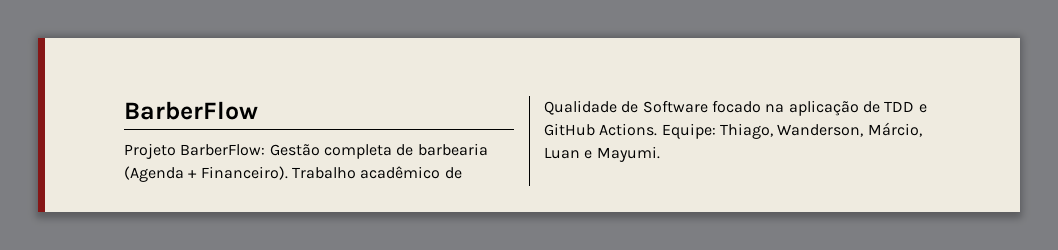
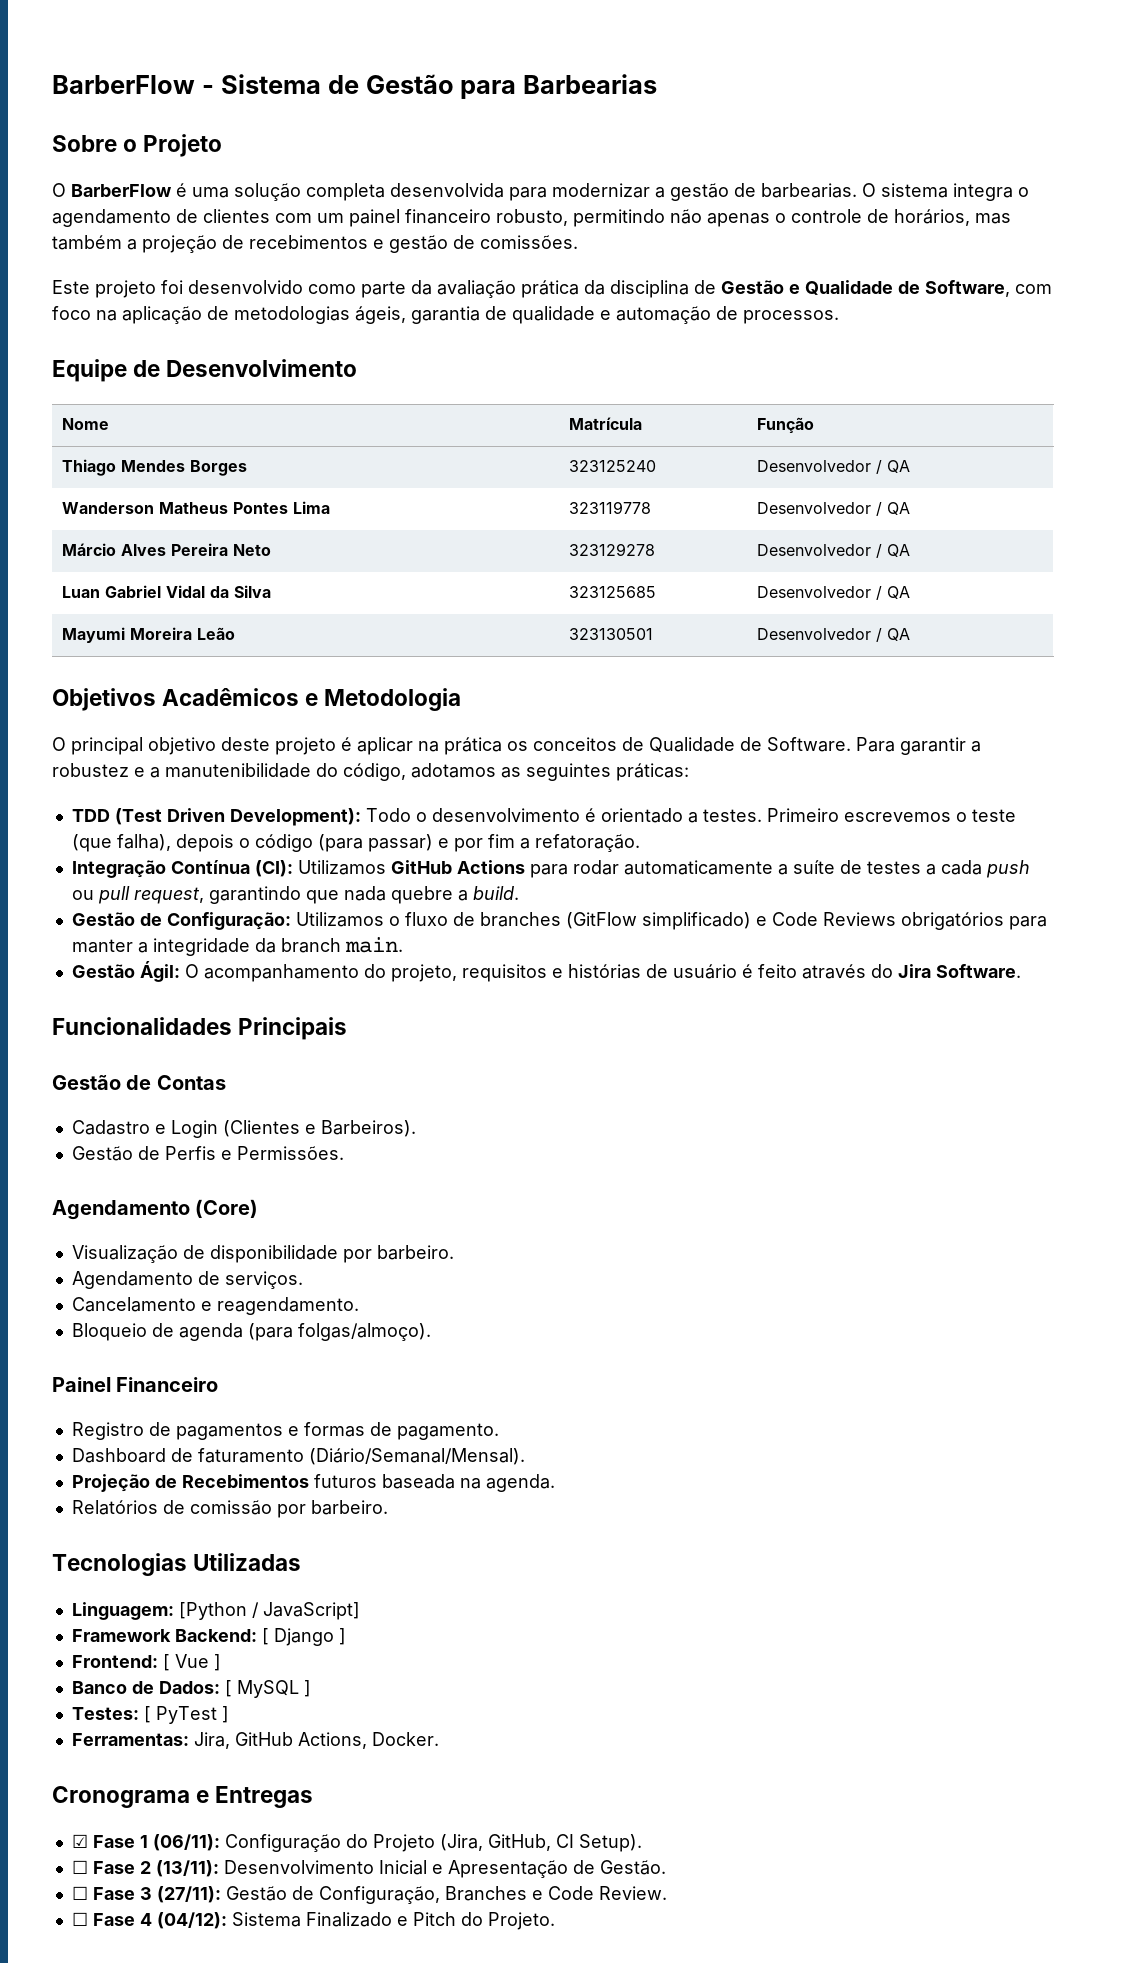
[124,101,258,120] [124,143,488,159] [124,166,462,182] [544,100,927,116] [544,122,922,139] [544,146,660,162] BarberFlow // Projeto BarberFlow: Gestão completa de barbearia (Agenda + Financeiro). Trabalho acadêmico de Qualidade de Software focado na aplicação de TDD e GitHub Actions. Equipe: Thiago, Wanderson, Márcio, Luan e Mayumi. -> [52,74,658,99] [52,134,223,157] [52,183,1029,201] [52,209,1011,227] [52,235,578,253] [52,280,1052,298] [52,306,839,324] [52,359,358,382] [62,418,110,430] [569,417,643,430] [757,417,815,433] [62,459,248,476] [569,460,657,472] [757,460,911,474] [62,501,331,514] [569,501,652,514] [757,502,911,516] [62,543,272,556] [569,543,656,556] [757,544,911,558] [62,585,272,598] [569,586,657,598] [757,586,911,600] [62,627,236,643] [569,628,654,640] [757,628,911,642] [52,688,462,711] [52,737,981,755] [52,763,689,781] [71,808,1016,826] [71,834,640,852] [71,860,1030,878] [71,886,519,904] [71,912,1047,930] [71,937,403,956] [71,961,1021,982] [52,1017,348,1040] [52,1075,226,1090] [71,1120,416,1138] [71,1146,344,1161] [52,1199,259,1220] [71,1245,454,1263] [71,1271,303,1289] [71,1297,359,1315] [71,1323,431,1341] [52,1377,219,1392] [71,1422,499,1440] [71,1448,525,1465] [71,1474,555,1492] [71,1500,388,1518] [52,1553,302,1576] [71,1602,360,1620] [71,1628,346,1646] [71,1654,221,1671] [71,1680,311,1698] [71,1706,229,1724] [71,1732,439,1749] [52,1786,314,1808] [71,1834,642,1852] [71,1860,666,1878] [71,1886,667,1904] [71,1912,555,1930] BarberFlow - Sistema de Gestão para Barbearias // Sobre o Projeto // O BarberFlow é uma solução completa desenvolvida para modernizar a gestão de barbearias. O sistema integra o agendamento de clientes com um painel financeiro robusto, permitindo não apenas o controle de horários, mas também a projeção de recebimentos e gestão de comissões. // Este projeto foi desenvolvido como parte da avaliação prática da disciplina de Gestão e Qualidade de Software, com foco na aplicação de metodologias ágeis, garantia de qualidade e automação de processos. // Equipe de Desenvolvimento // Nome | Matrícula | Função // Thiago Mendes Borges | 323125240 | Desenvolvedor / QA // Wanderson Matheus Pontes Lima | 323119778 | Desenvolvedor / QA // Márcio Alves Pereira Neto | 323129278 | Desenvolvedor / QA // Luan Gabriel Vidal da Silva | 323125685 | Desenvolvedor / QA // Mayumi Moreira Leão | 323130501 | Desenvolvedor / QA // Objetivos Acadêmicos e Metodologia // O principal objetivo deste projeto é aplicar na prática os conceitos de Qualidade de Software. Para garantir a robustez e a manutenibilidade do código, adotamos as seguintes práticas: // TDD (Test Driven Development): Todo o desenvolvimento é orientado a testes. Primeiro escrevemos o teste (que falha), depois o código (para passar) e por fim a refatoração. // Integração Contínua (CI): Utilizamos GitHub Actions para rodar automaticamente a suíte de testes a cada push ou pull request, garantindo que nada quebre a build. // Gestão de Configuração: Utilizamos o fluxo de branches (GitFlow simplificado) e Code Reviews obrigatórios para manter a integridade da branch main. // Gestão Ágil: O acompanhamento do projeto, requisitos e histórias de usuário é feito através do Jira Software. // Funcionalidades Principais // Gestão de Contas // Cadastro e Login (Clientes e Barbeiros). // Gestão de Perfis e Permissões. // Agendamento (Core) // Visualização de disponibilidade por barbeiro. // Agendamento de serviços. // Cancelamento e reagendamento. // Bloqueio de agenda (para folgas/almoço). // Painel Financeiro // Registro de pagamentos e formas de pagamento. // Dashboard de faturamento (Diário/Semanal/Mensal). // Projeção de Recebimentos futuros baseada na agenda. // Relatórios de comissão por barbeiro. // Tecnologias Utilizadas // Linguagem: [Python / JavaScript] // Framework Backend: [ Django ] // Frontend: [ Vue ] // Banco de Dados: [ MySQL ] // Testes: [ PyTest ] // Ferramentas: Jira, GitHub Actions, Docker. // Cronograma e Entregas // ☑ Fase 1 (06/11): Configuração do Projeto (Jira, GitHub, CI Setup). // ☐ Fase 2 (13/11): Desenvolvimento Inicial e Apresentação de Gestão. // ☐ Fase 3 (27/11): Gestão de Configuração, Branches e Code Review. // ☐ Fase 4 (04/12): Sistema Finalizado e Pitch do Projeto.

